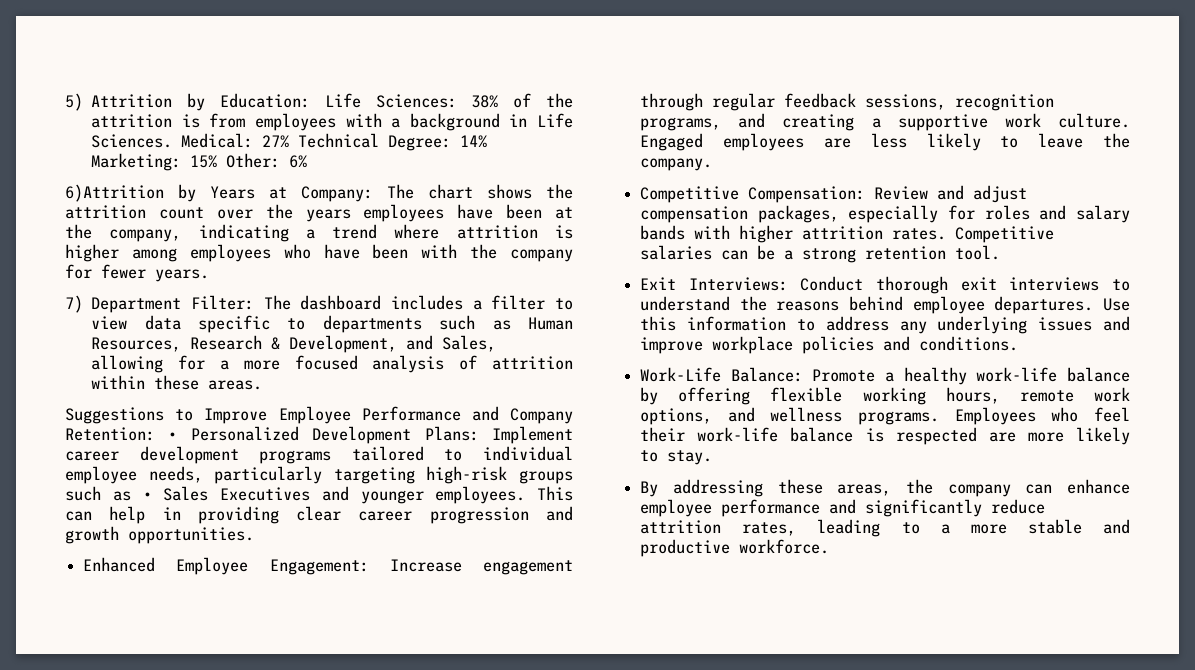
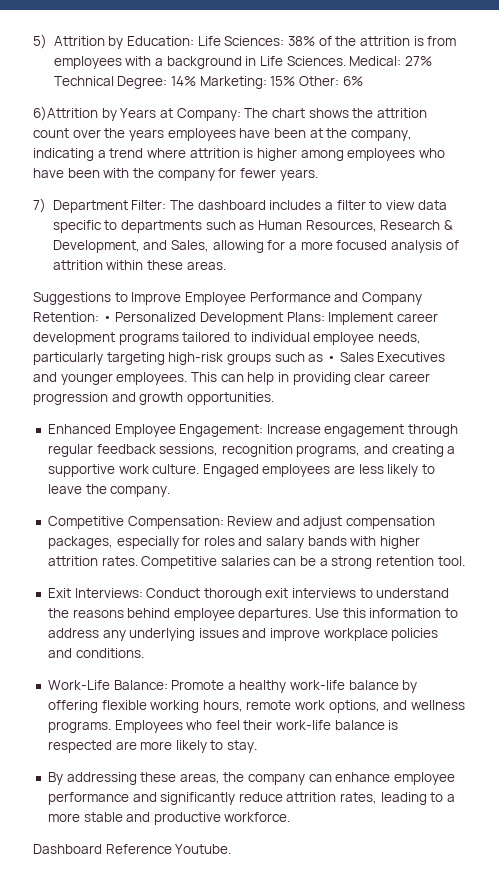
(830, 546) none -> [33,844,232,854] // Dashboard Reference Youtube.

